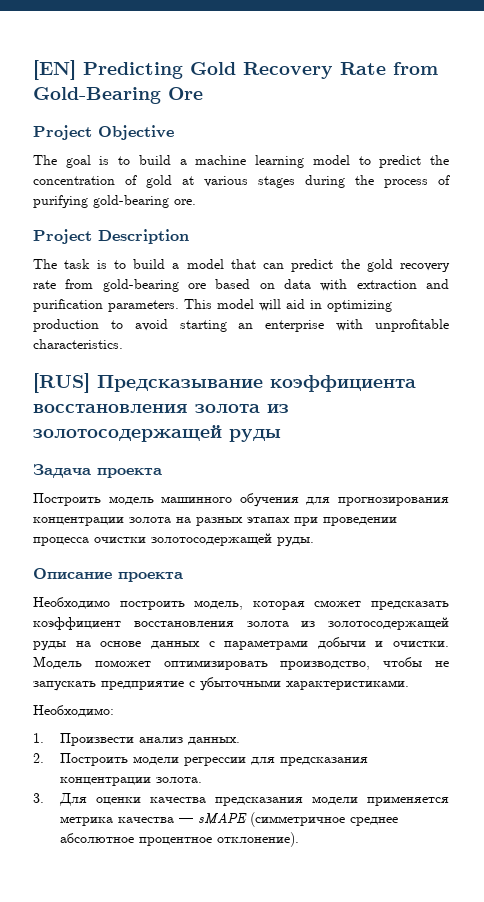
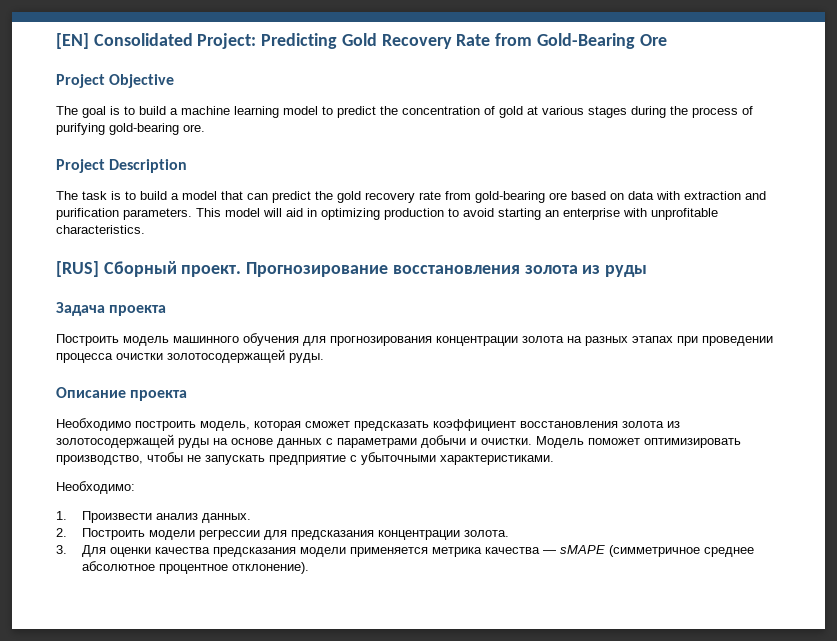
(76, 70) none -> [93,33,257,49] Consolidated Project:
[97,375,416,392] [33,404,289,413] [33,425,222,442] Предсказывание коэффициента восстановления золота из золотосодержащей -> [103,261,601,277] Сборный проект. Прогнозирование восстановления золота из

